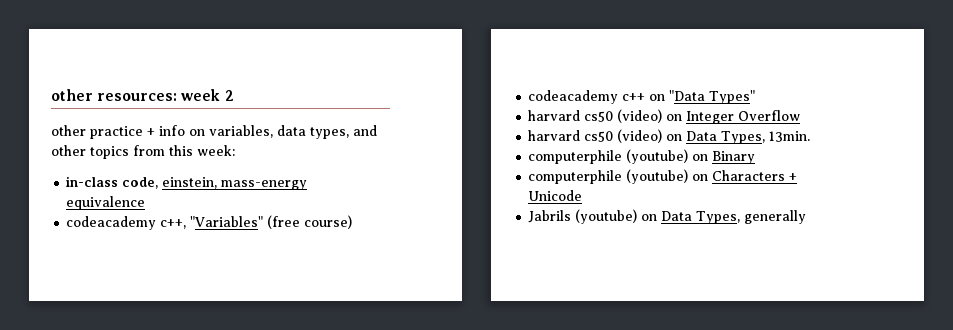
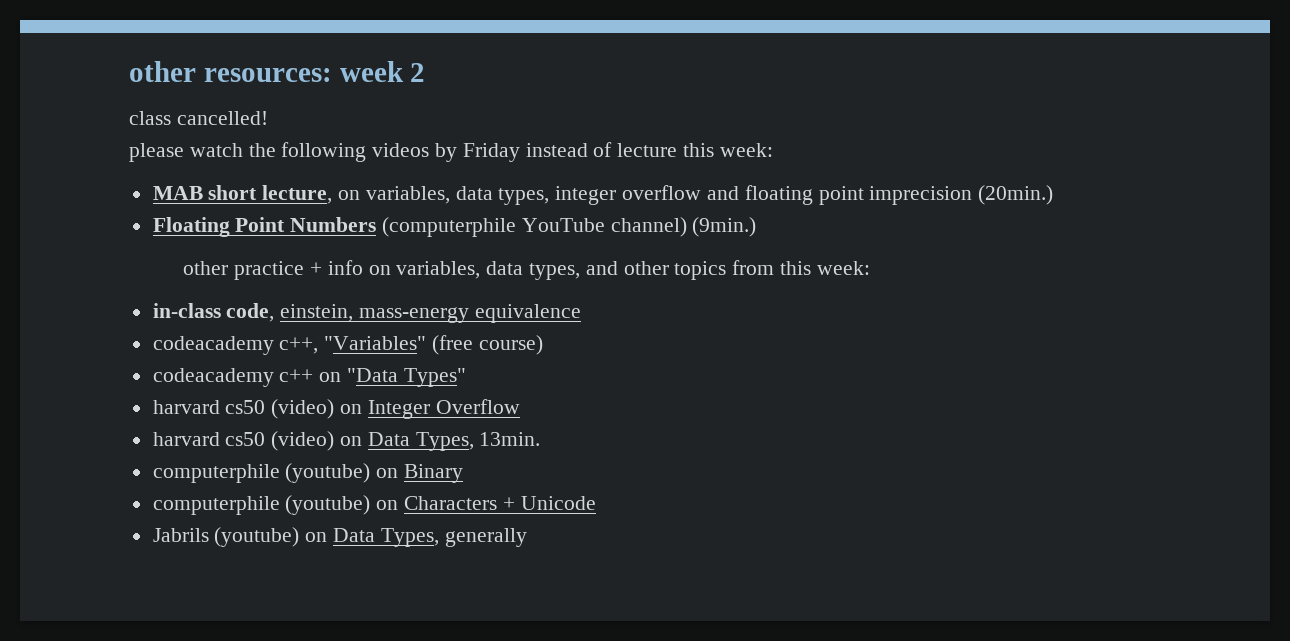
(234, 95) none -> [129,111,268,125] [129,142,773,162] [152,185,1054,205] [152,217,757,237] // class cancelled! // please watch the following videos by Friday instead of lecture this week: // MAB short lecture, on variables, data types, integer overflow and floating point imprecision (20min.) // Floating Point Numbers (computerphile YouTube channel) (9min.)

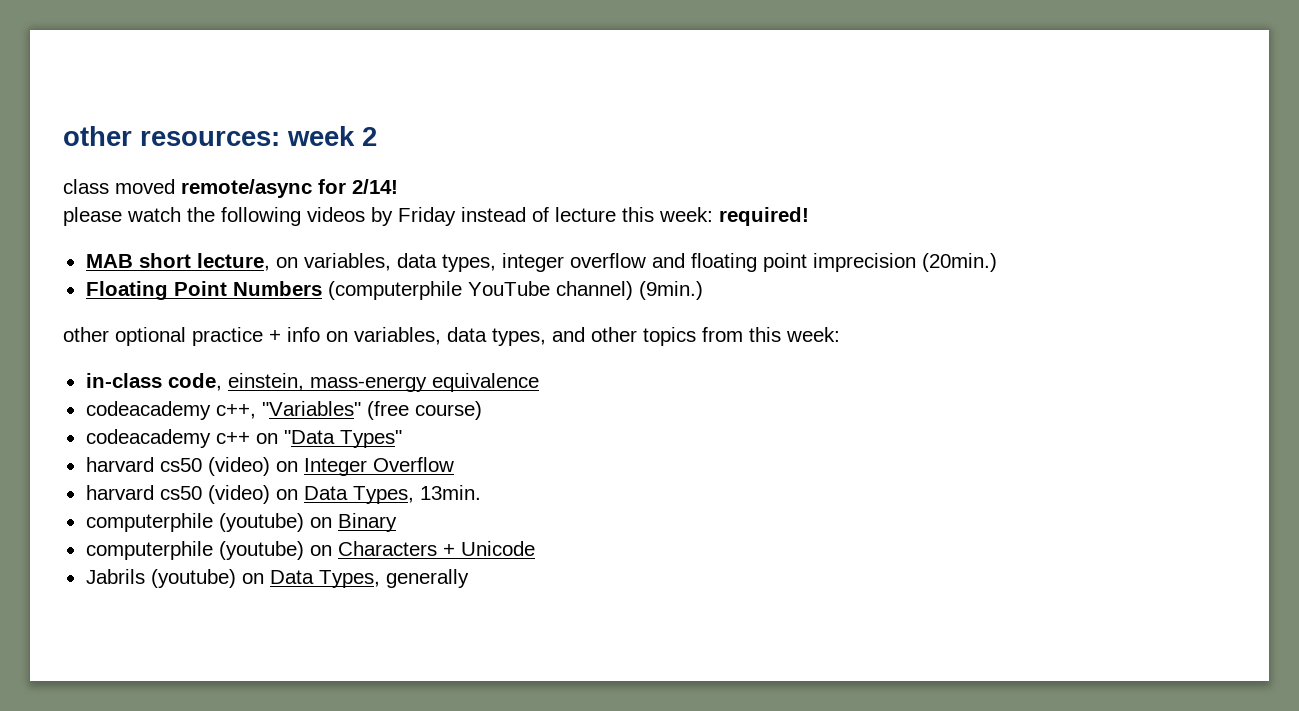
[176,111,268,125] cancelled! -> [115,179,398,198] moved remote/async for 2/14!
(773, 150) none -> [719,207,809,226] required!
(229, 268) none -> [115,327,186,346] optional

